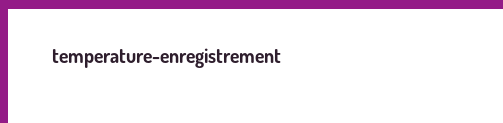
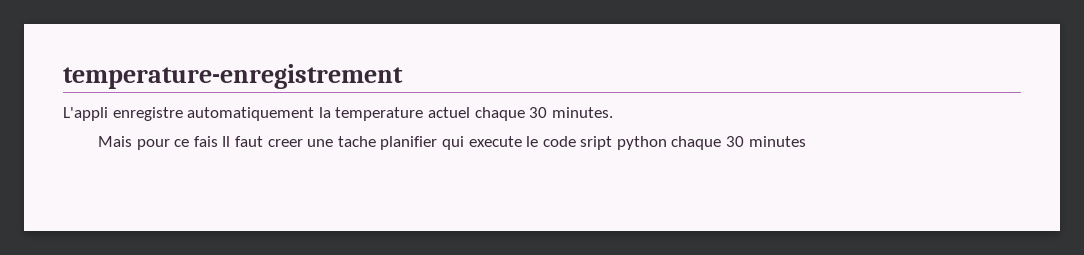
(281, 58) none -> [63,107,613,121] [98,136,806,150] // L'appli enregistre automatiquement la temperature actuel chaque 30 minutes. // Mais pour ce fais Il faut creer une tache planifier qui execute le code sript python chaque 30 minutes

